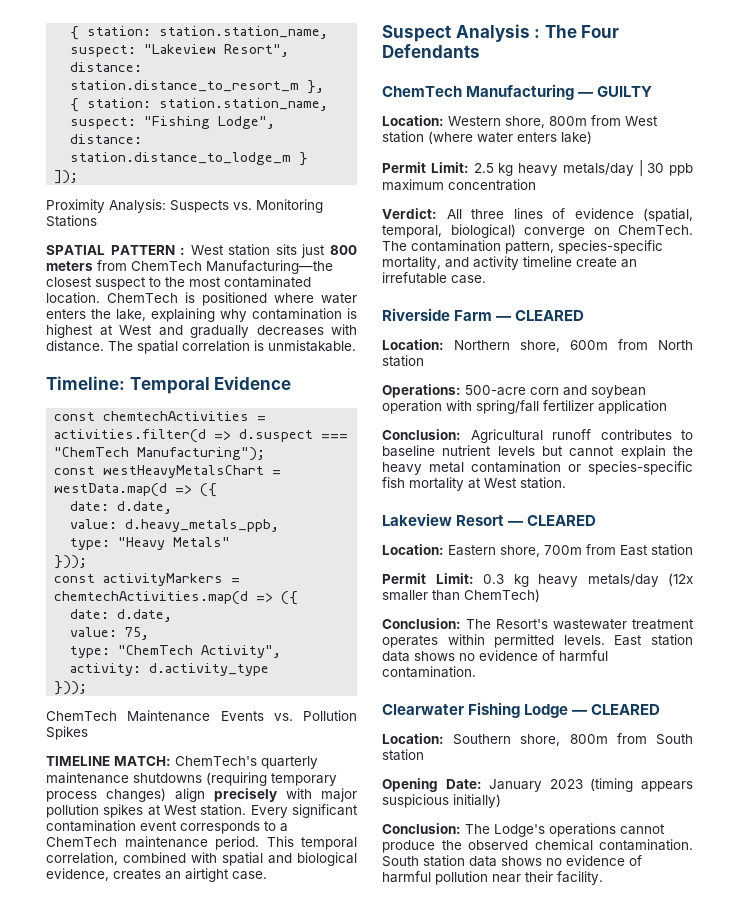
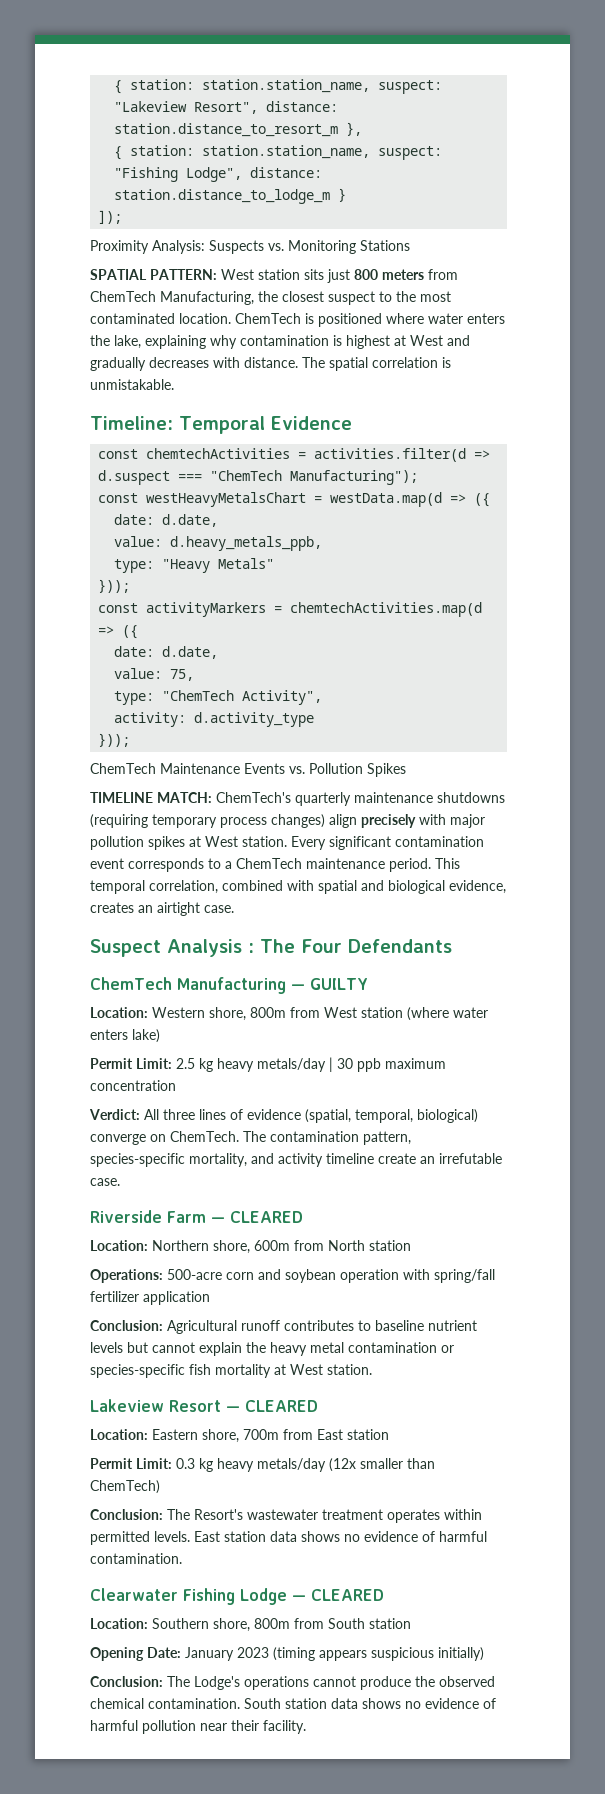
[110,245,186,255] PATTERN : -> [150,269,217,280] PATTERN:
[206,260,333,274] Manufacturing—the -> [160,291,278,305] Manufacturing, the

